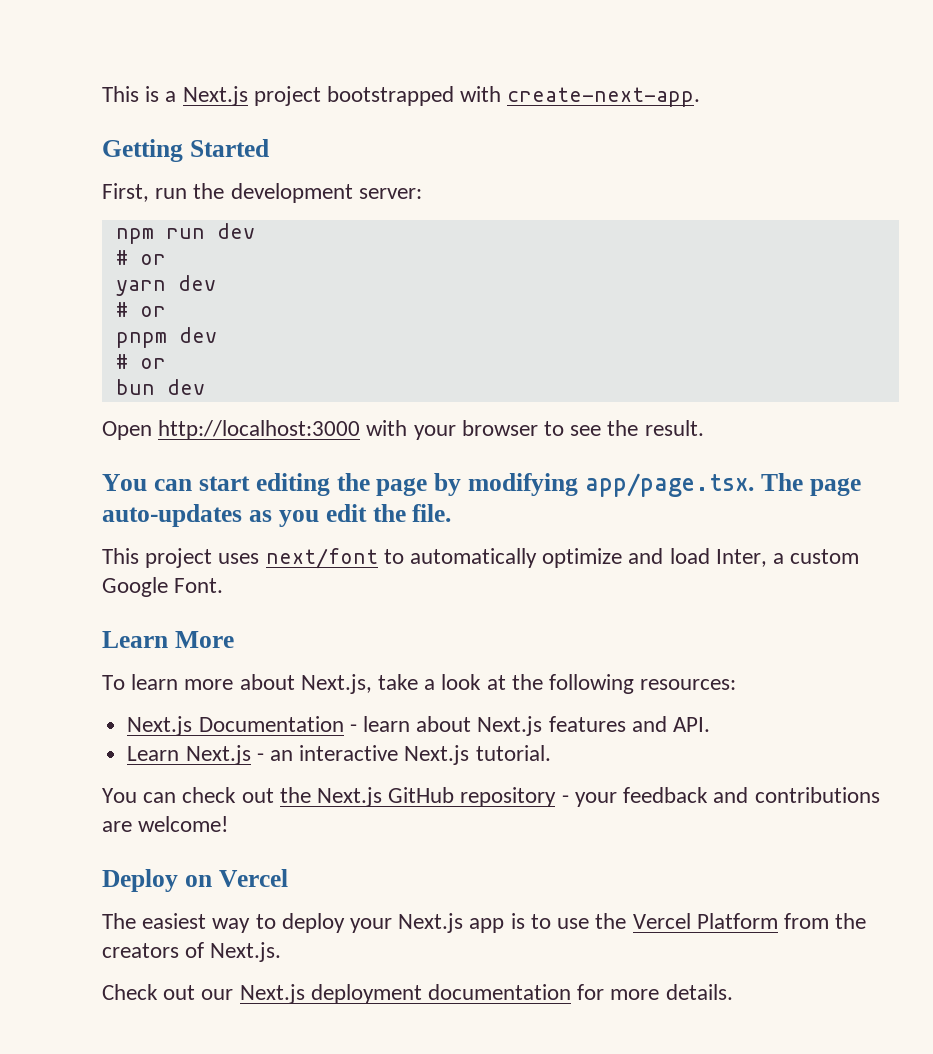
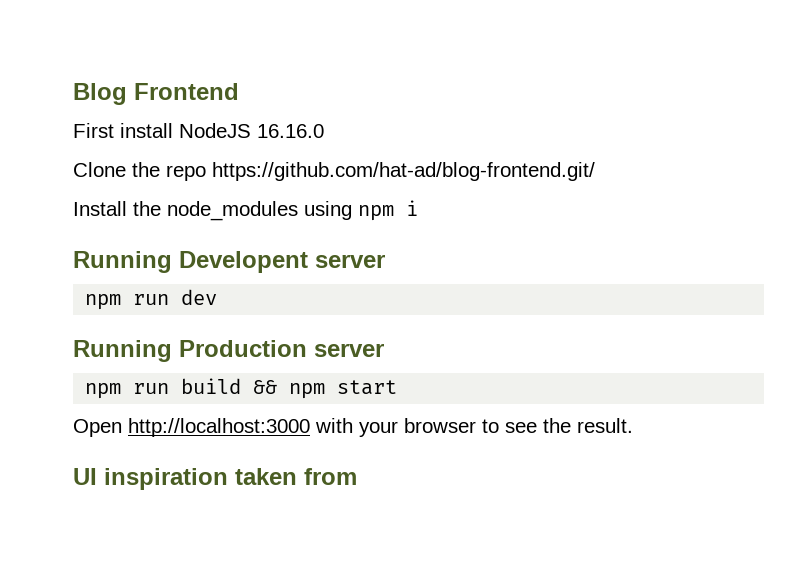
[102,86,701,107] [102,139,269,162] [102,183,422,203] [115,223,255,244] [115,250,166,265] [115,275,216,296] [115,302,166,317] [115,327,217,348] [115,354,166,369] [115,379,205,395] This is a Next.js project bootstrapped with create-next-app. // Getting Started // First, run the development server: // npm run dev // # or // yarn dev // # or // pnpm dev // # or // bun dev -> [73,83,239,105] [73,123,324,138] [73,162,595,181] [73,200,418,221] [73,251,385,273] [85,289,218,310] [73,340,384,362] [85,378,398,399] Blog Frontend // First install NodeJS 16.16.0 // Clone the repo https://github.com/hat-ad/blog-frontend.git/ // Install the node_modules using npm i // Running Developent server // npm run dev // Running Production server // npm run build && npm start
[102,473,861,497] [102,504,452,527] [102,548,860,569] [102,577,224,597] [102,631,234,648] [102,674,737,694] [127,716,710,736] [127,745,551,765] [102,787,880,807] [102,816,229,832] [102,869,288,892] [102,913,867,933] [102,942,282,962] [102,984,733,1004] You can start editing the page by modifying app/page.tsx. The page auto-updates as you edit the file. // This project uses next/font to automatically optimize and load Inter, a custom Google Font. // Learn More // To learn more about Next.js, take a look at the following resources: // Next.js Documentation - learn about Next.js features and API. // Learn Next.js - an interactive Next.js tutorial. // You can check out the Next.js GitHub repository - your feedback and contributions are welcome! // Deploy on Vercel // The easiest way to deploy your Next.js app is to use the Vercel Platform from the creators of Next.js. // Check out our Next.js deployment documentation for more details. -> [73,468,357,490] UI inspiration taken from

